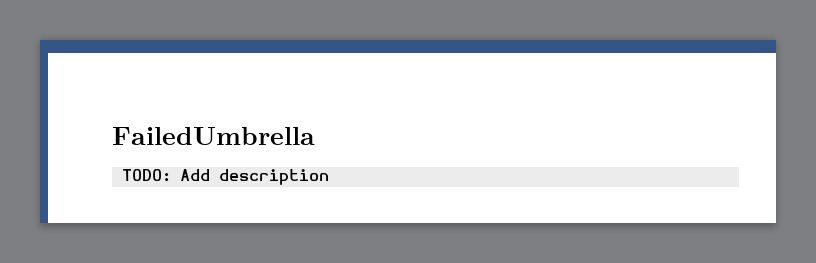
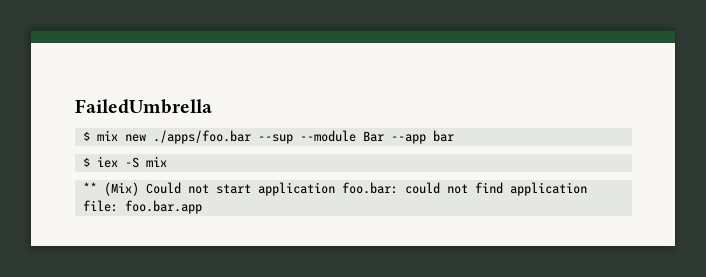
[121,169,329,185] TODO: Add description -> [83,130,455,144] [83,156,168,168] [83,182,588,196] [83,200,203,214] $ mix new ./apps/foo.bar --sup --module Bar --app bar // $ iex -S mix // ** (Mix) Could not start application foo.bar: could not find application file: foo.bar.app

